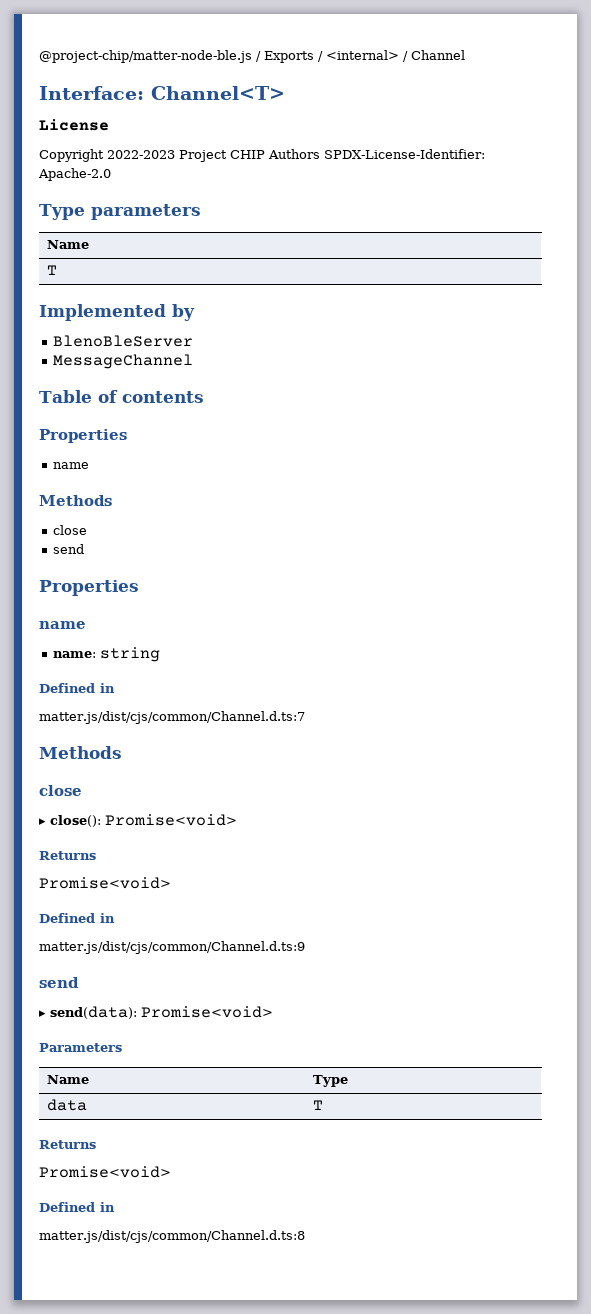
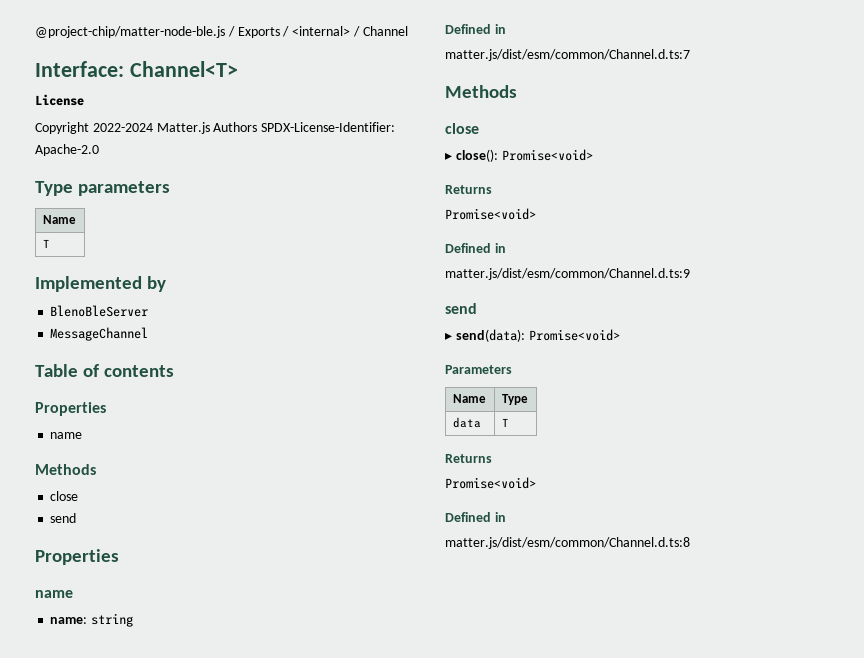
[107,150,265,162] 2022-2023 Project CHIP -> [92,122,210,134] 2022-2024 Matter.js
[39,711,305,724] matter.js/dist/cjs/common/Channel.d.ts:7 -> [445,49,690,61] matter.js/dist/esm/common/Channel.d.ts:7
[39,941,305,954] matter.js/dist/cjs/common/Channel.d.ts:9 -> [445,268,690,280] matter.js/dist/esm/common/Channel.d.ts:9
[39,1230,305,1243] matter.js/dist/cjs/common/Channel.d.ts:8 -> [445,537,690,549] matter.js/dist/esm/common/Channel.d.ts:8

